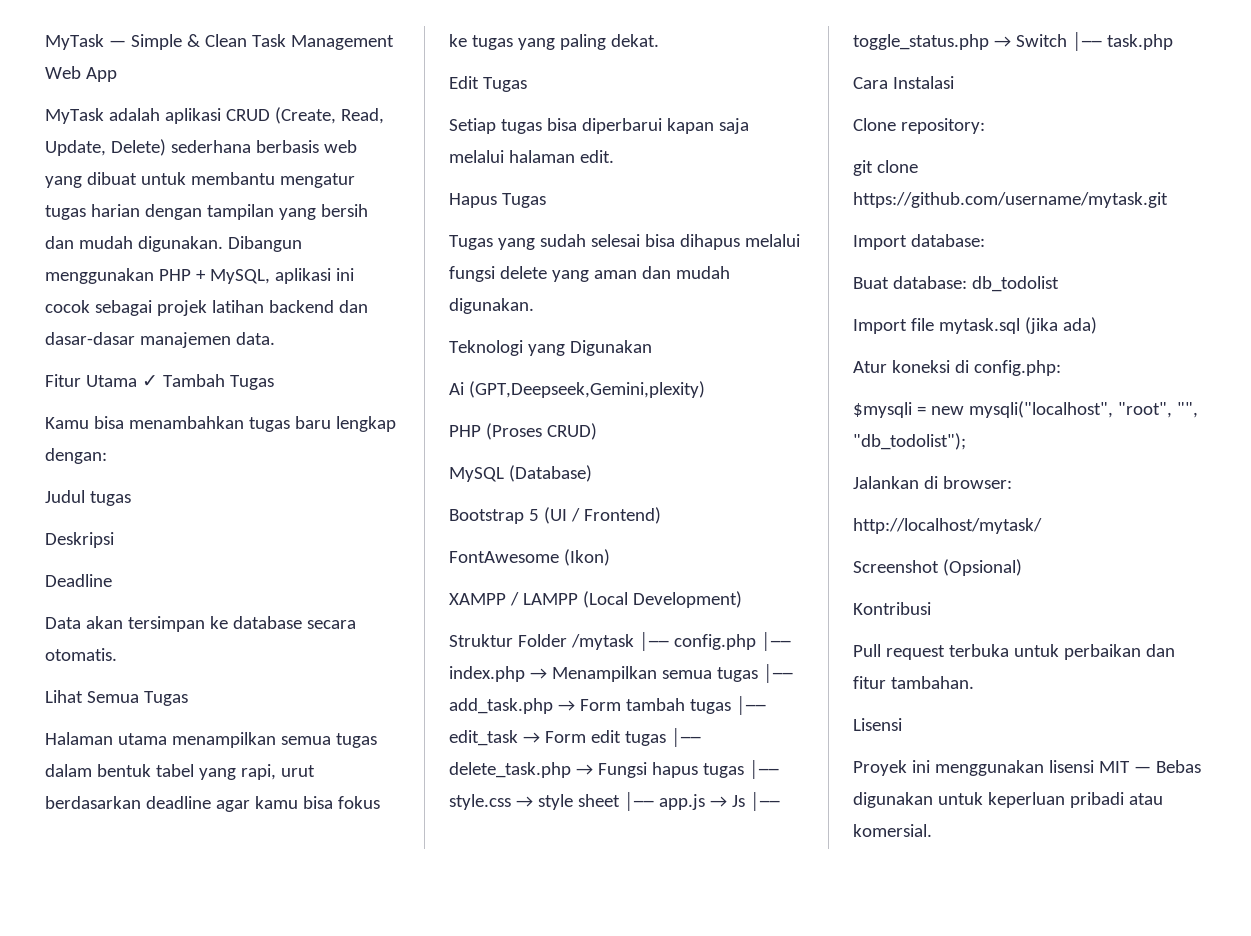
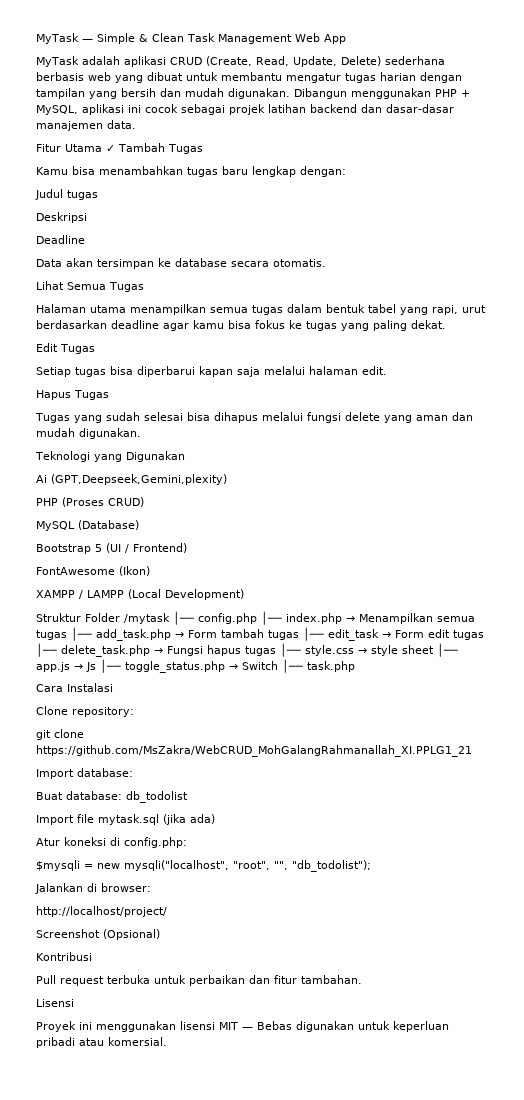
[853,192,1168,208] https://github.com/username/mytask.git -> [36,745,472,757] https://github.com/MsZakra/WebCRUD_MohGalangRahmanallah_XI.PPLG1_21
[853,518,1042,534] http://localhost/mytask/ -> [36,906,167,917] http://localhost/project/

